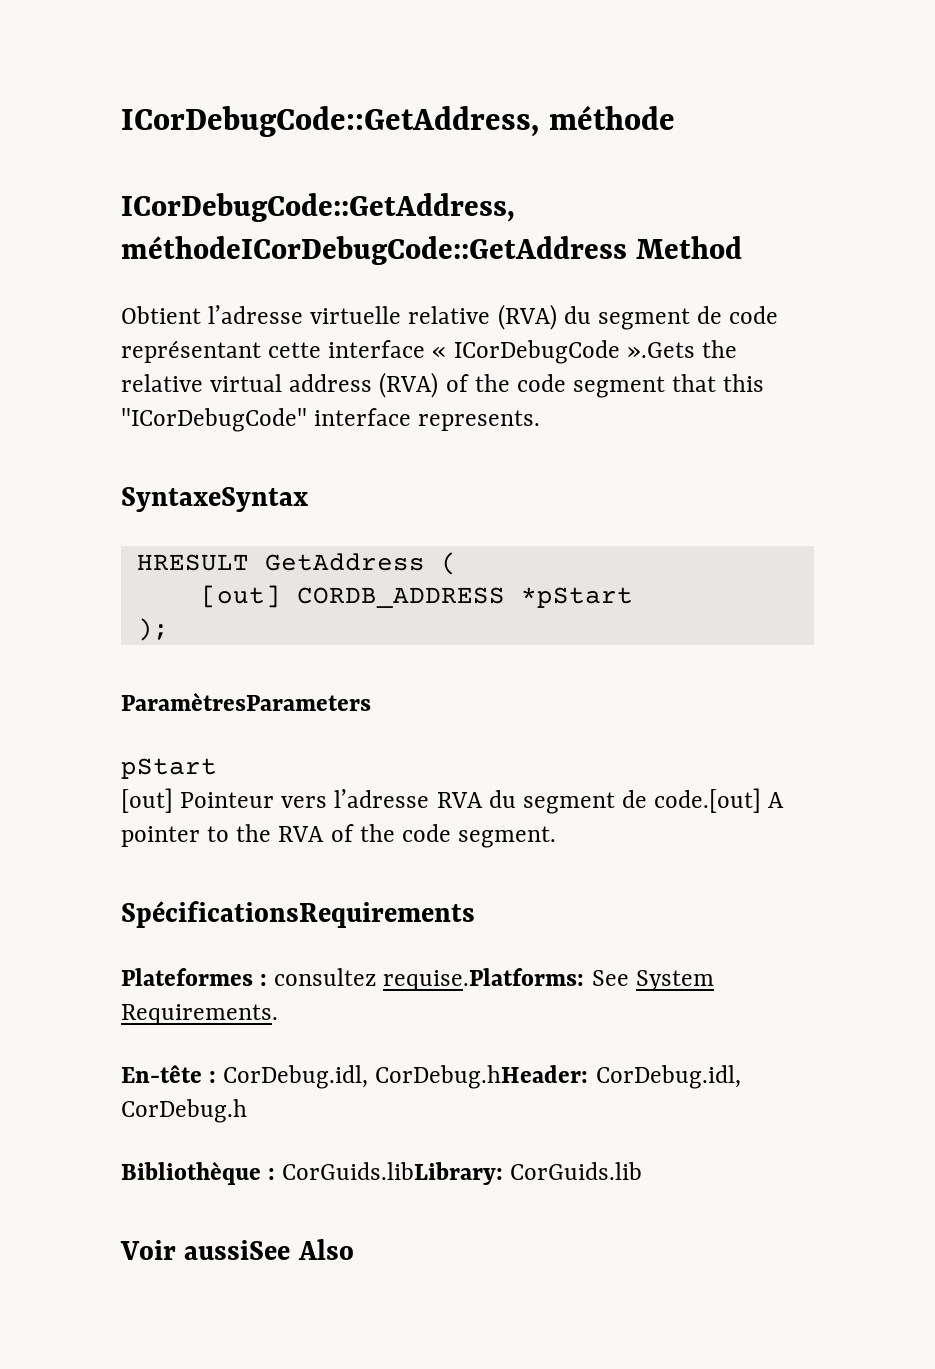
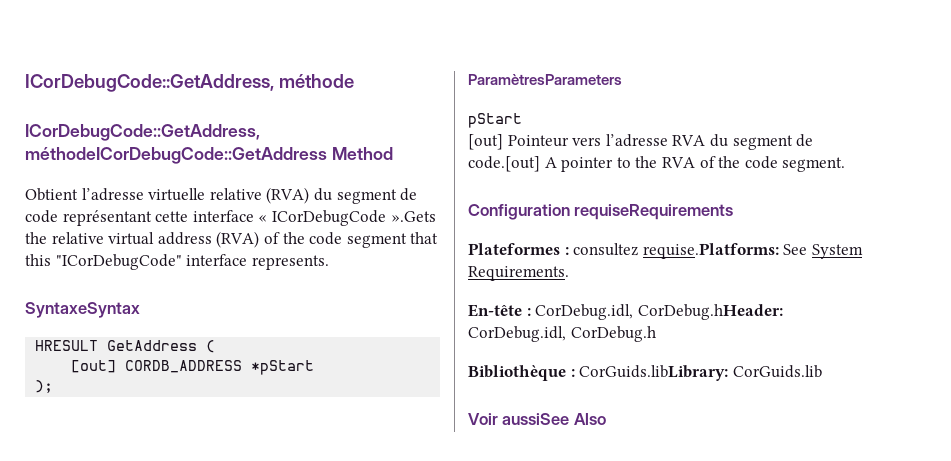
[121,901,475,928] SpécificationsRequirements -> [468,204,734,220] Configuration requiseRequirements

